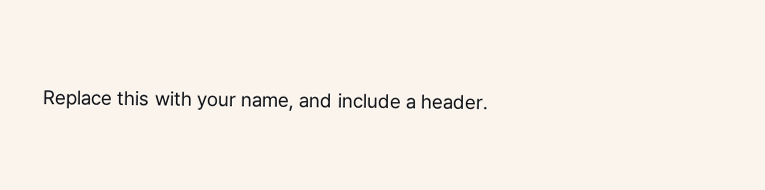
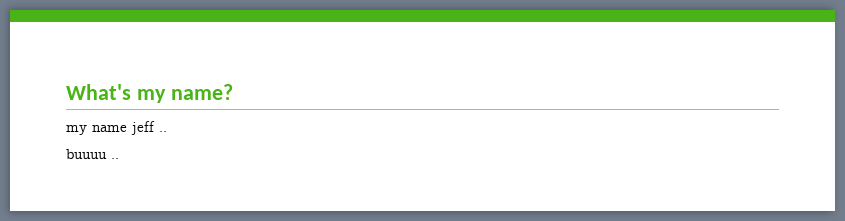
[42,89,490,111] Replace this with your name, and include a header. -> [66,84,233,103] [66,121,167,135] [66,149,119,159] What's my name? // my name jeff .. // buuuu ..

